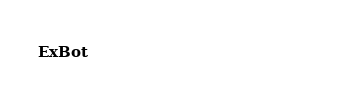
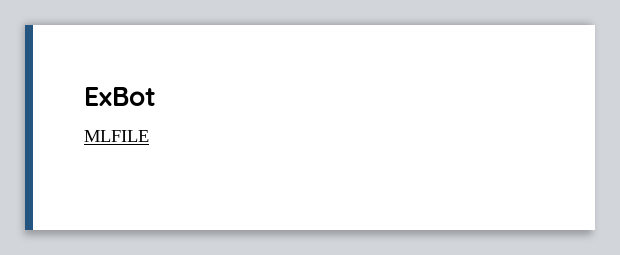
(88, 51) none -> [84,130,149,142] // MLFILE

